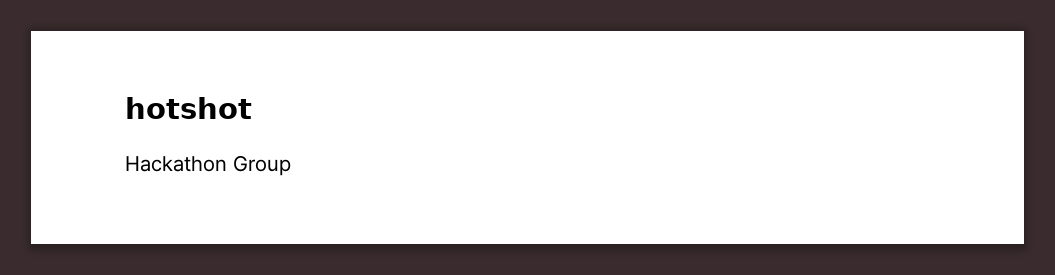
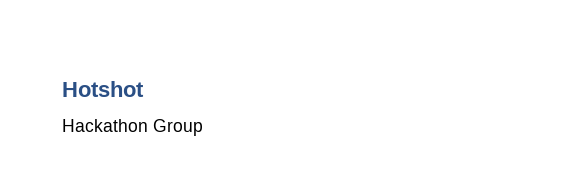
[125,97,252,119] hotshot -> [62,81,144,97] Hotshot

